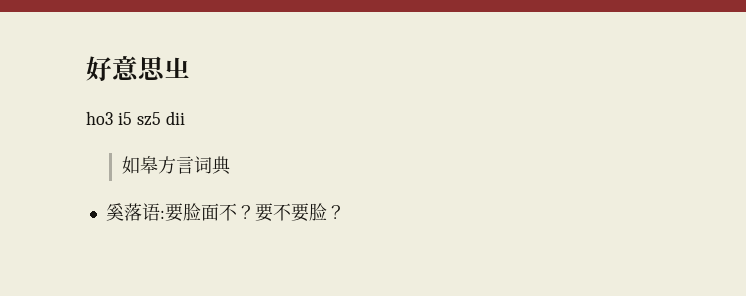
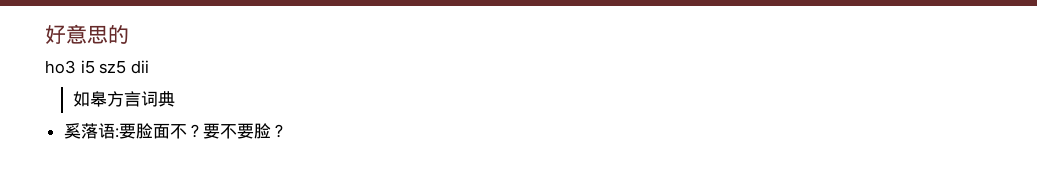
[164,57,190,78] 㞢 -> [108,25,129,44] 的

